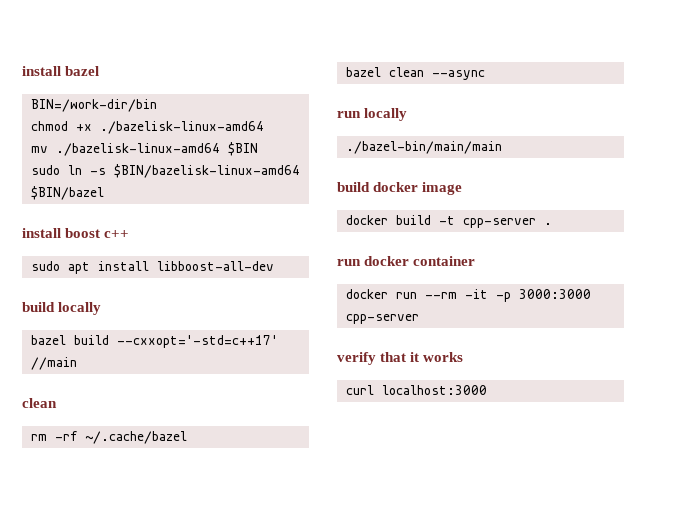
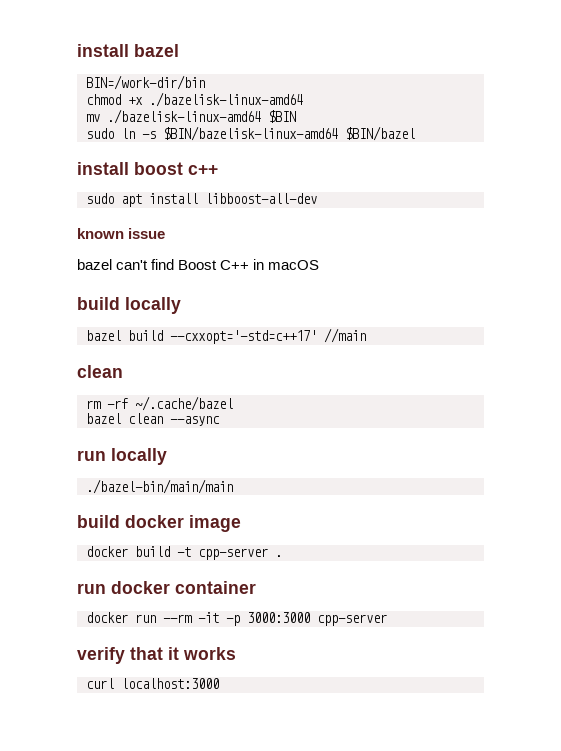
(274, 266) none -> [77,228,166,239] [77,259,320,270] // known issue // bazel can't find Boost C++ in macOS

